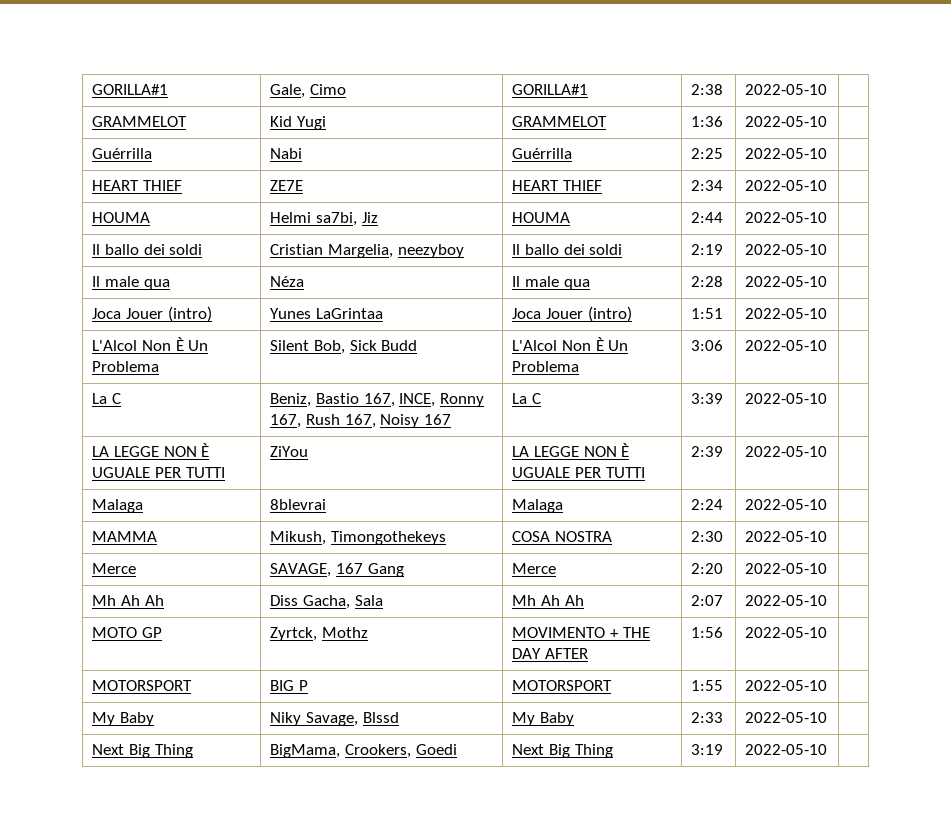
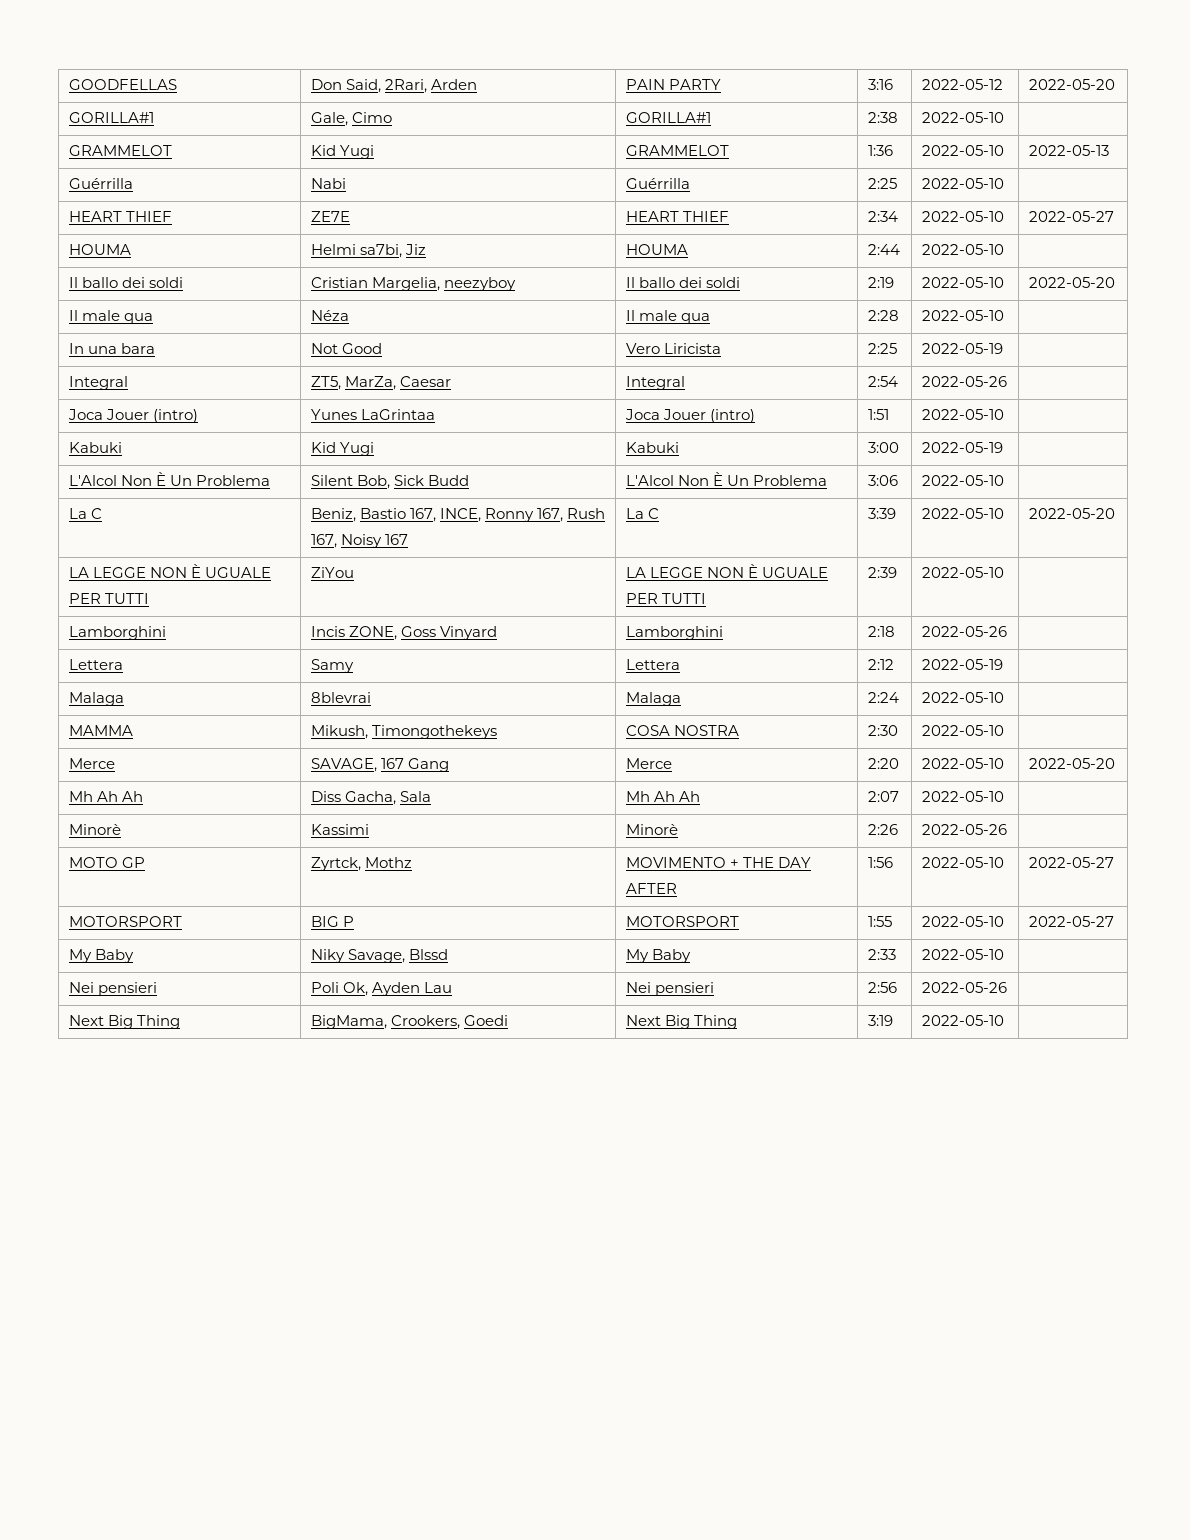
(92, 89) none -> [68,79,177,90] [310,79,477,93] [625,79,721,90] [867,79,893,90] [921,79,1003,90] [1028,79,1115,90] GOODFELLAS | Don Said, 2Rari, Arden | PAIN PARTY | 3:16 | 2022-05-12 | 2022-05-20 //
(828, 121) none -> [1028,145,1109,156] 2022-05-13
(828, 185) none -> [1028,211,1114,222] 2022-05-27
(828, 249) none -> [1028,277,1115,288] 2022-05-20
(828, 281) none -> [68,343,155,354] [310,343,382,354] [625,343,721,354] [867,343,897,354] [921,343,1003,354] [68,376,128,390] [310,376,451,390] [625,376,685,390] [867,376,898,387] [921,376,1007,387] // In una bara | Not Good | Vero Liricista | 2:25 | 2022-05-19 | // Integral | ZT5, MarZa, Caesar | Integral | 2:54 | 2022-05-26 |
(828, 313) none -> [68,442,122,453] [310,442,374,456] [625,442,679,453] [867,442,899,453] [921,442,1003,453] // Kabuki | Kid Yugi | Kabuki | 3:00 | 2022-05-19 |
(828, 398) none -> [1028,508,1115,519] 2022-05-20
(828, 451) none -> [68,626,166,640] [310,626,497,640] [625,626,723,640] [867,626,895,637] [921,626,1007,637] [68,659,123,670] [310,659,354,673] [625,659,680,670] [867,659,894,670] [921,659,1003,670] // Lamborghini | Incis ZONE, Goss Vinyard | Lamborghini | 2:18 | 2022-05-26 | // Lettera | Samy | Lettera | 2:12 | 2022-05-19 |
(828, 568) none -> [1028,758,1115,769] 2022-05-20
(828, 600) none -> [68,824,121,835] [310,824,369,835] [625,824,678,835] [867,824,898,835] [921,824,1007,835] // Minorè | Kassimi | Minorè | 2:26 | 2022-05-26 |
(828, 632) none -> [1028,857,1114,868] 2022-05-27
(828, 685) none -> [1028,916,1114,927] 2022-05-27
(828, 717) none -> [68,982,157,996] [310,982,452,996] [625,982,714,996] [867,982,897,993] [921,982,1007,993] // Nei pensieri | Poli Ok, Ayden Lau | Nei pensieri | 2:56 | 2022-05-26 |

